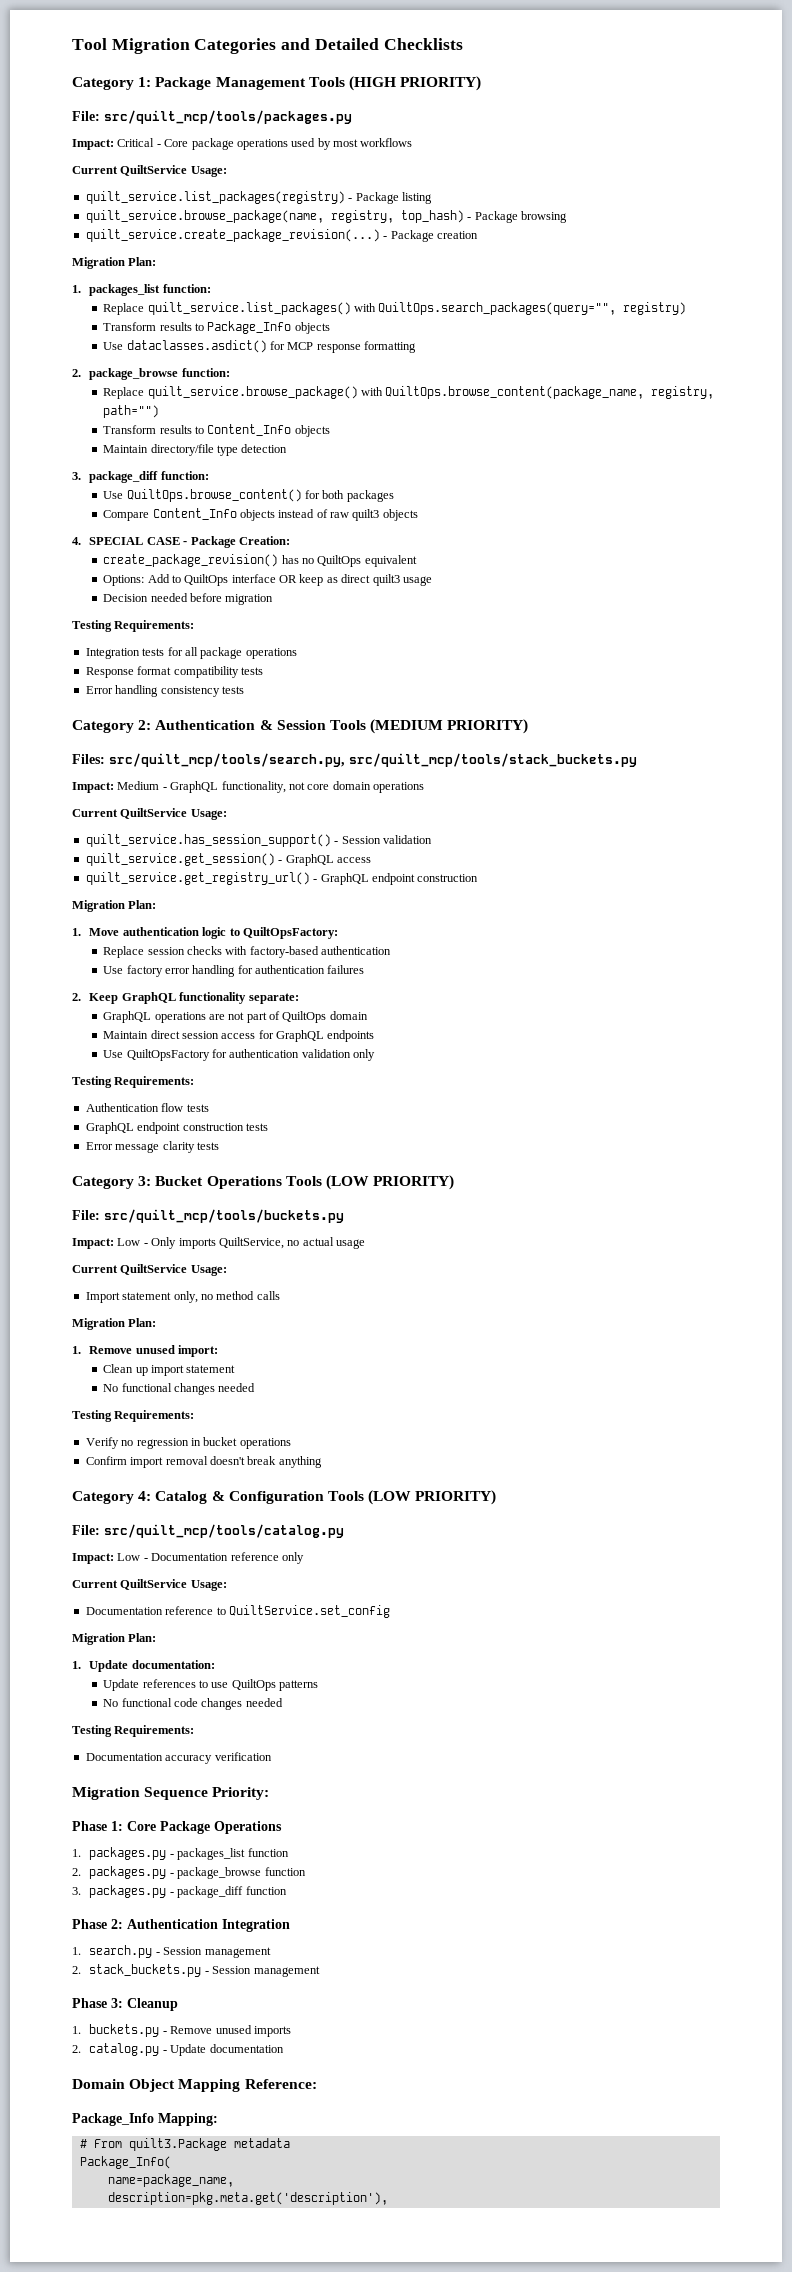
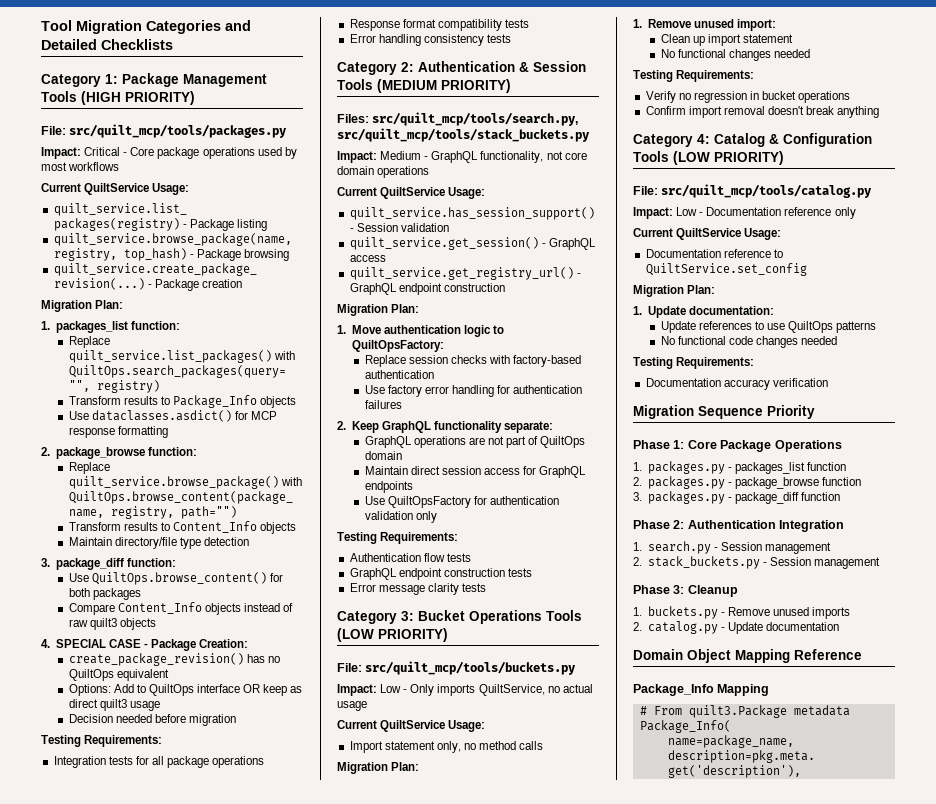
[212,1787,270,1800] Priority: -> [767,405,815,419] Priority
[244,2079,317,2089] [72,2113,218,2126] Reference: // Package_Info Mapping: -> [794,649,862,660] [633,684,770,696] Reference // Package_Info Mapping

